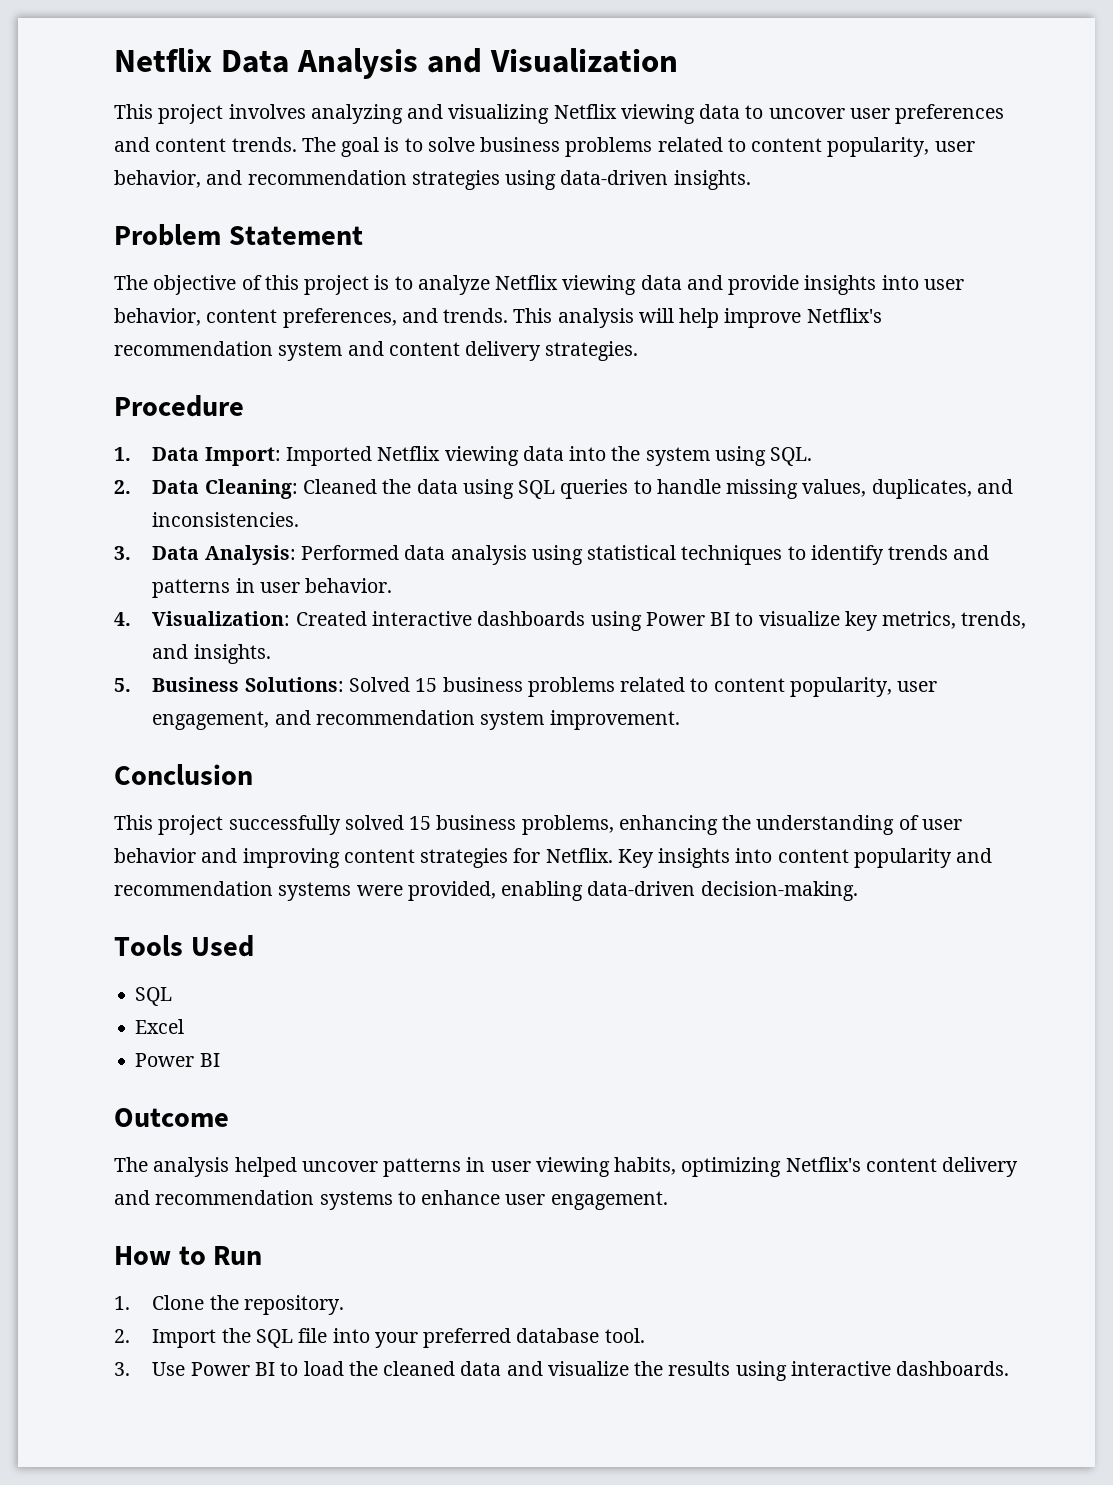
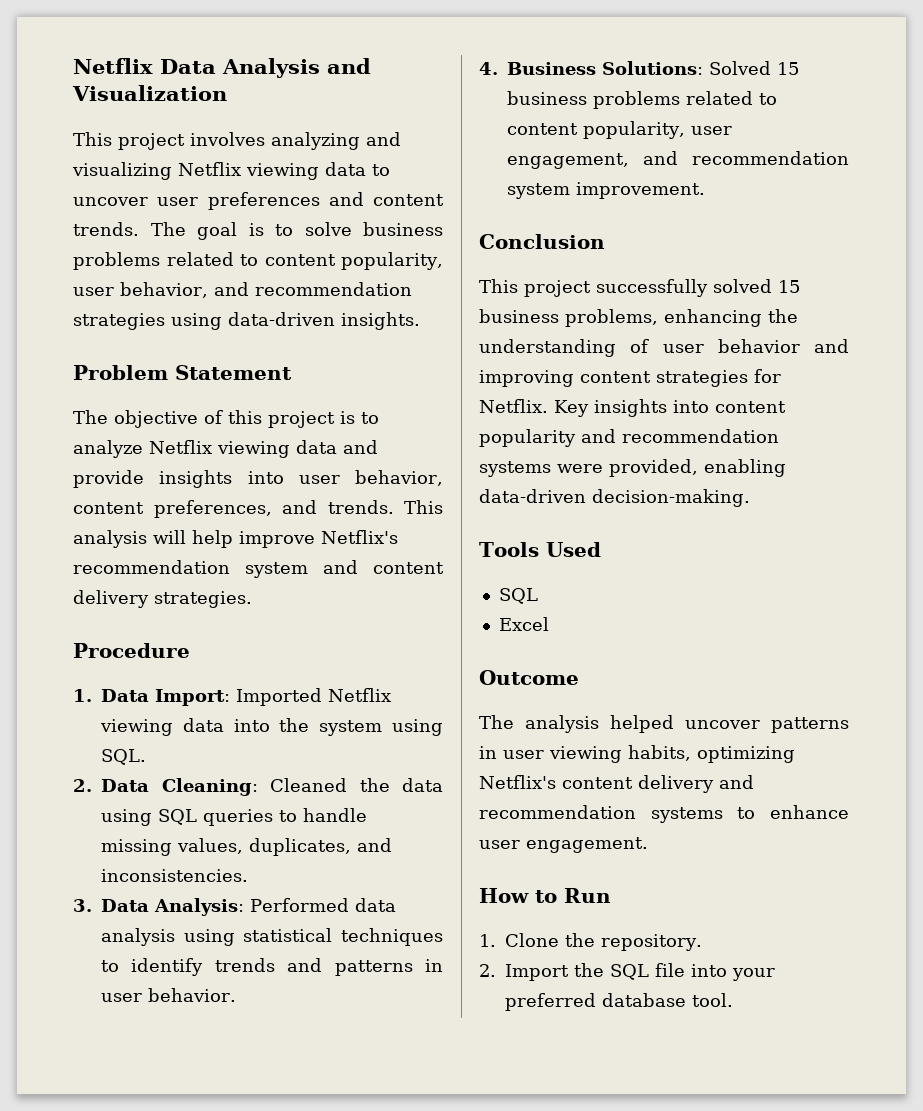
[152,611,1027,631] [152,644,271,664] [114,678,131,692] Visualization: Created interactive dashboards using Power BI to visualize key metrics, trends, and insights. // 5. -> (498, 68) none
[135,1053,220,1067] // Power BI -> (549, 624) none
[114,1361,1010,1381] // 3. Use Power BI to load the cleaned data and visualize the results using interactive dashboards. -> (734, 1000) none

